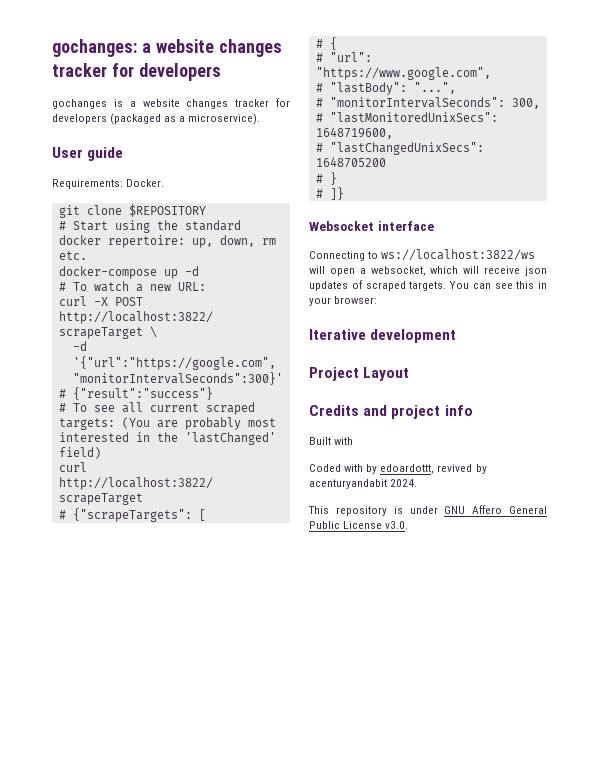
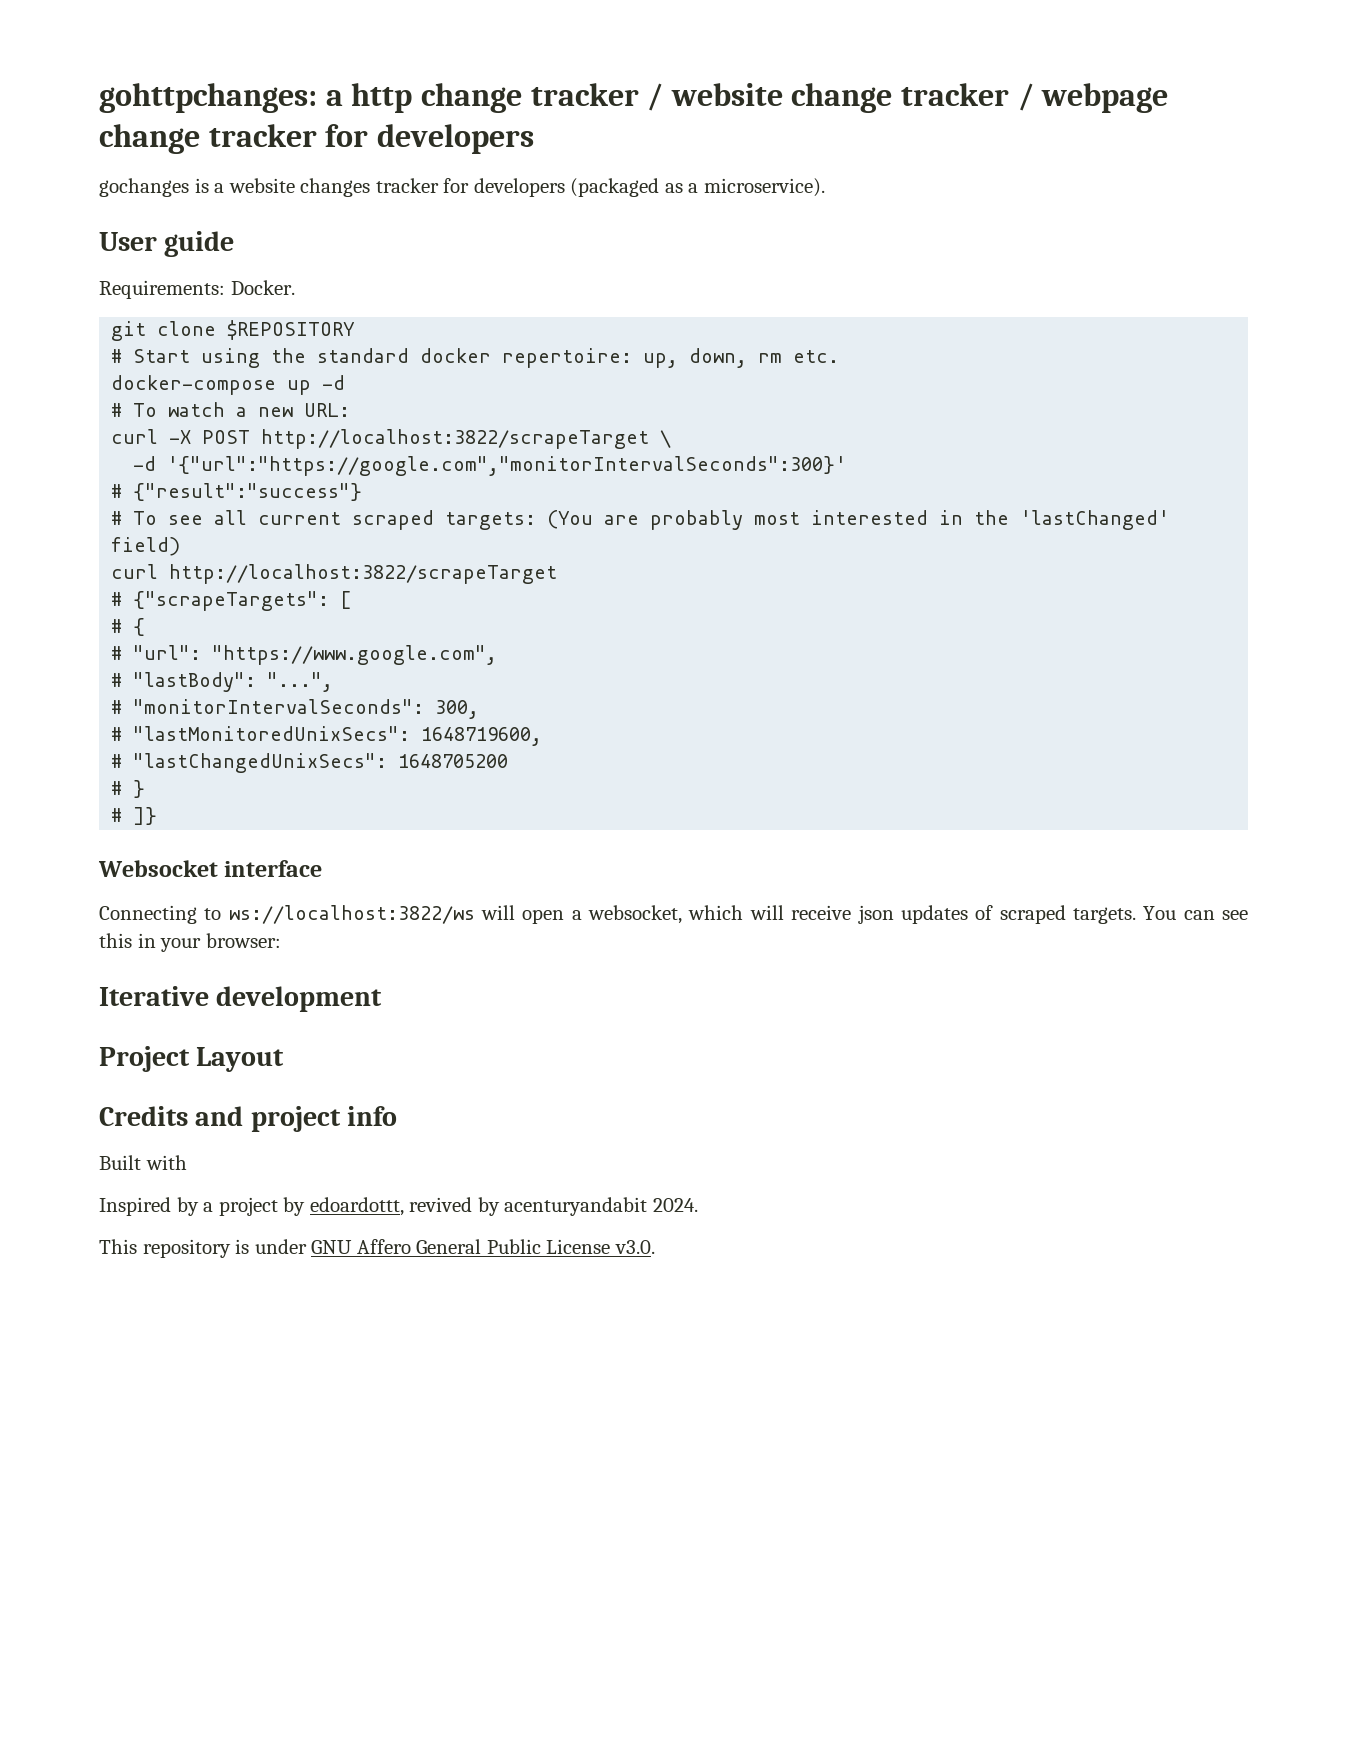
[52,39,282,57] gochanges: a website changes -> [99,83,1169,113] [99,124,200,154] gohttpchanges: a http change tracker / website change tracker / webpage change
[309,464,364,472] Coded with -> [99,1197,278,1216] Inspired by a project

